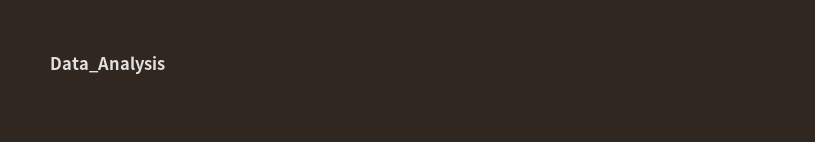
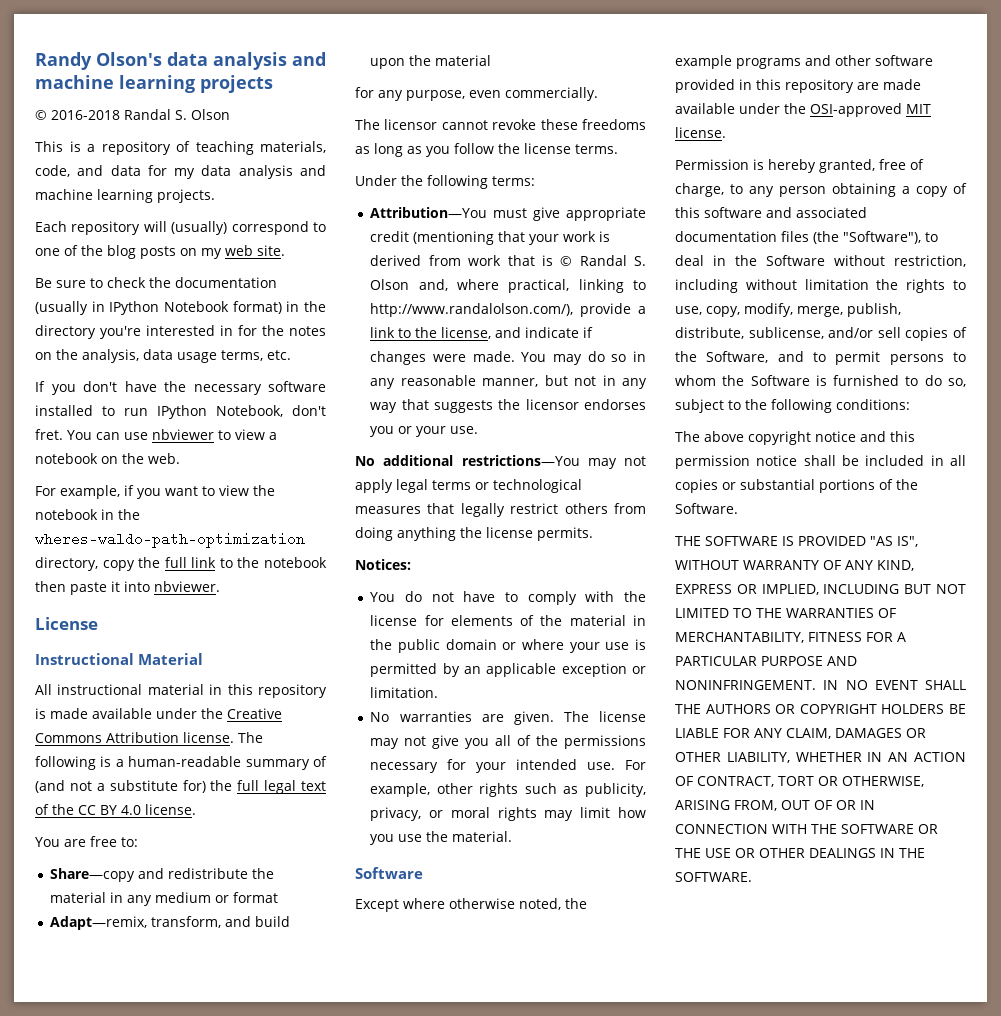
[50,56,165,74] Data_Analysis -> [35,52,326,70] [35,75,273,93] [35,109,230,120] [35,141,326,155] [35,165,326,179] [35,189,215,203] [35,221,326,235] [35,245,285,259] [35,277,277,288] [35,301,326,315] [35,325,326,339] [35,349,291,363] [35,381,326,395] [35,405,326,419] [35,429,277,440] [35,453,180,464] [35,485,275,499] [35,509,140,520] [35,532,305,548] [35,557,328,571] [35,581,220,595] [35,617,98,630] [35,653,204,665] [35,684,327,698] [35,708,282,719] [35,732,263,743] [35,756,327,770] [35,780,326,794] [35,804,196,815] [35,836,138,847] [50,868,275,882] [50,892,279,906] [50,916,291,930] [370,55,492,69] [355,87,598,101] [355,119,646,130] [355,143,618,157] [355,175,535,189] [370,207,646,221] [370,231,611,245] [370,255,646,266] [370,279,646,293] [370,303,646,317] [370,327,594,339] [370,351,646,365] [370,375,647,389] [370,399,646,413] [370,426,479,437] [355,455,646,469] [355,479,582,493] [355,503,646,517] [355,527,593,541] [355,559,411,570] [370,591,646,605] [370,615,646,626] [370,639,646,653] [370,663,646,677] [370,687,439,698] [370,711,646,725] [370,735,646,749] [370,759,646,773] [370,783,646,797] [370,807,646,821] [370,831,513,845] [355,867,423,879] [355,898,587,912] [675,55,933,69] [675,79,921,93] [675,103,931,117] [675,127,726,138] [675,159,924,173] [675,183,967,197] [675,207,867,218] [675,231,938,244] [675,255,966,267] [675,279,966,293] [675,303,901,317] [675,327,967,341] [675,351,966,365] [675,375,966,387] [675,399,910,413] [675,431,915,445] [675,455,966,469] [675,479,918,493] [675,503,738,514] [675,536,918,547] [675,560,914,571] [675,584,966,595] [675,608,896,618] [675,632,906,643] [675,656,857,666] [675,680,966,690] [675,704,966,714] [675,728,926,739] [675,752,966,763] [675,776,924,787] [675,800,875,811] [675,824,938,834] [675,848,925,858] [675,872,752,882] Randy Olson's data analysis and machine learning projects // © 2016-2018 Randal S. Olson // This is a repository of teaching materials, code, and data for my data analysis and machine learning projects. // Each repository will (usually) correspond to one of the blog posts on my web site. // Be sure to check the documentation (usually in IPython Notebook format) in the directory you're interested in for the notes on the analysis, data usage terms, etc. // If you don't have the necessary software installed to run IPython Notebook, don't fret. You can use nbviewer to view a notebook on the web. // For example, if you want to view the notebook in the wheres-waldo-path-optimization directory, copy the full link to the notebook then paste it into nbviewer. // License // Instructional Material // All instructional material in this repository is made available under the Creative Commons Attribution license. The following is a human-readable summary of (and not a substitute for) the full legal text of the CC BY 4.0 license. // You are free to: // Share—copy and redistribute the material in any medium or format // Adapt—remix, transform, and build upon the material // for any purpose, even commercially. // The licensor cannot revoke these freedoms as long as you follow the license terms. // Under the following terms: // Attribution—You must give appropriate credit (mentioning that your work is derived from work that is © Randal S. Olson and, where practical, linking to http://www.randalolson.com/), provide a link to the license, and indicate if changes were made. You may do so in any reasonable manner, but not in any way that suggests the licensor endorses you or your use. // No additional restrictions—You may not apply legal terms or technological measures that legally restrict others from doing anything the license permits. // Notices: // You do not have to comply with the license for elements of the material in the public domain or where your use is permitted by an applicable exception or limitation. // No warranties are given. The license may not give you all of the permissions necessary for your intended use. For example, other rights such as publicity, privacy, or moral rights may limit how you use the material. // Software // Except where otherwise noted, the example programs and other software provided in this repository are made available under the OSI-approved MIT license. // Permission is hereby granted, free of charge, to any person obtaining a copy of this software and associated documentation files (the "Software"), to deal in the Software without restriction, including without limitation the rights to use, copy, modify, merge, publish, distribute, sublicense, and/or sell copies of the Software, and to permit persons to whom the Software is furnished to do so, subject to the following conditions: // The above copyright notice and this permission notice shall be included in all copies or substantial portions of the Software. // THE SOFTWARE IS PROVIDED "AS IS", WITHOUT WARRANTY OF ANY KIND, EXPRESS OR IMPLIED, INCLUDING BUT NOT LIMITED TO THE WARRANTIES OF MERCHANTABILITY, FITNESS FOR A PARTICULAR PURPOSE AND NONINFRINGEMENT. IN NO EVENT SHALL THE AUTHORS OR COPYRIGHT HOLDERS BE LIABLE FOR ANY CLAIM, DAMAGES OR OTHER LIABILITY, WHETHER IN AN ACTION OF CONTRACT, TORT OR OTHERWISE, ARISING FROM, OUT OF OR IN CONNECTION WITH THE SOFTWARE OR THE USE OR OTHER DEALINGS IN THE SOFTWARE.

